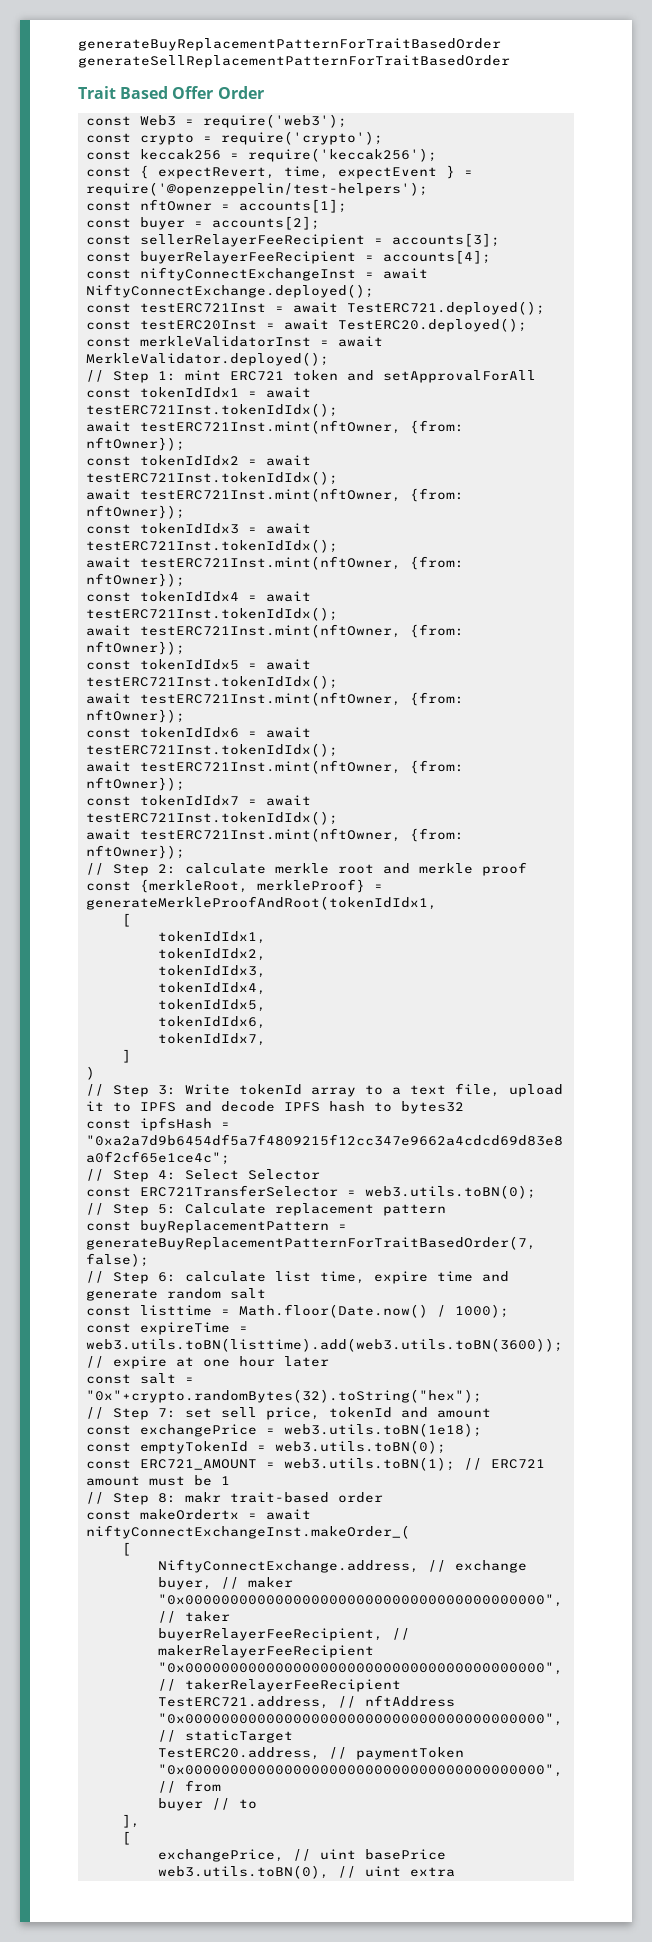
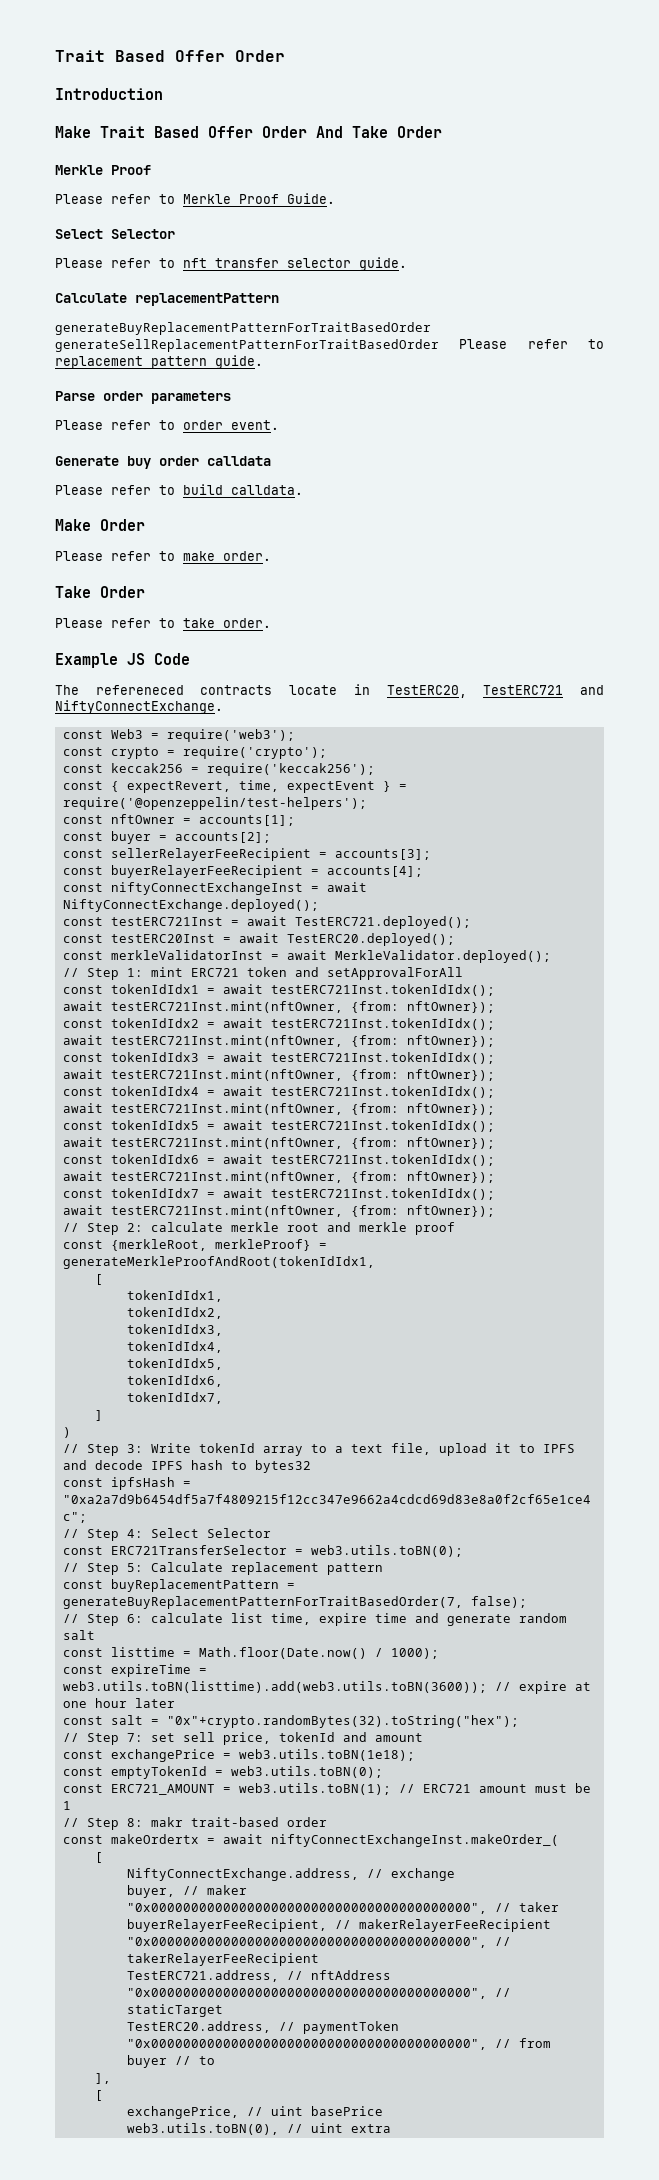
[78,38,501,51] [78,55,510,68] [78,86,264,99] generateBuyReplacementPatternForTraitBasedOrder generateSellReplacementPatternForTraitBasedOrder // Trait Based Offer Order -> [55,50,285,62] [55,88,163,100] [55,126,442,138] [55,165,151,175] [55,193,335,204] [55,229,175,239] [55,257,407,271] [55,293,279,306] [55,322,431,335] [55,339,604,352] [55,355,263,369] [55,391,231,404] [55,420,279,430] [55,456,271,469] [55,484,303,495] [55,519,145,531] [55,551,271,561] [55,586,145,598] [55,618,271,628] [55,653,190,668] [55,684,604,698] [55,700,223,714] Trait Based Offer Order // Introduction // Make Trait Based Offer Order And Take Order // Merkle Proof // Please refer to Merkle Proof Guide. // Select Selector // Please refer to nft transfer selector guide. // Calculate replacementPattern // generateBuyReplacementPatternForTraitBasedOrder generateSellReplacementPatternForTraitBasedOrder Please refer to replacement pattern guide. // Parse order parameters // Please refer to order event. // Generate buy order calldata // Please refer to build calldata. // Make Order // Please refer to make order. // Take Order // Please refer to take order. // Example JS Code // The refereneced contracts locate in TestERC20, TestERC721 and NiftyConnectExchange.

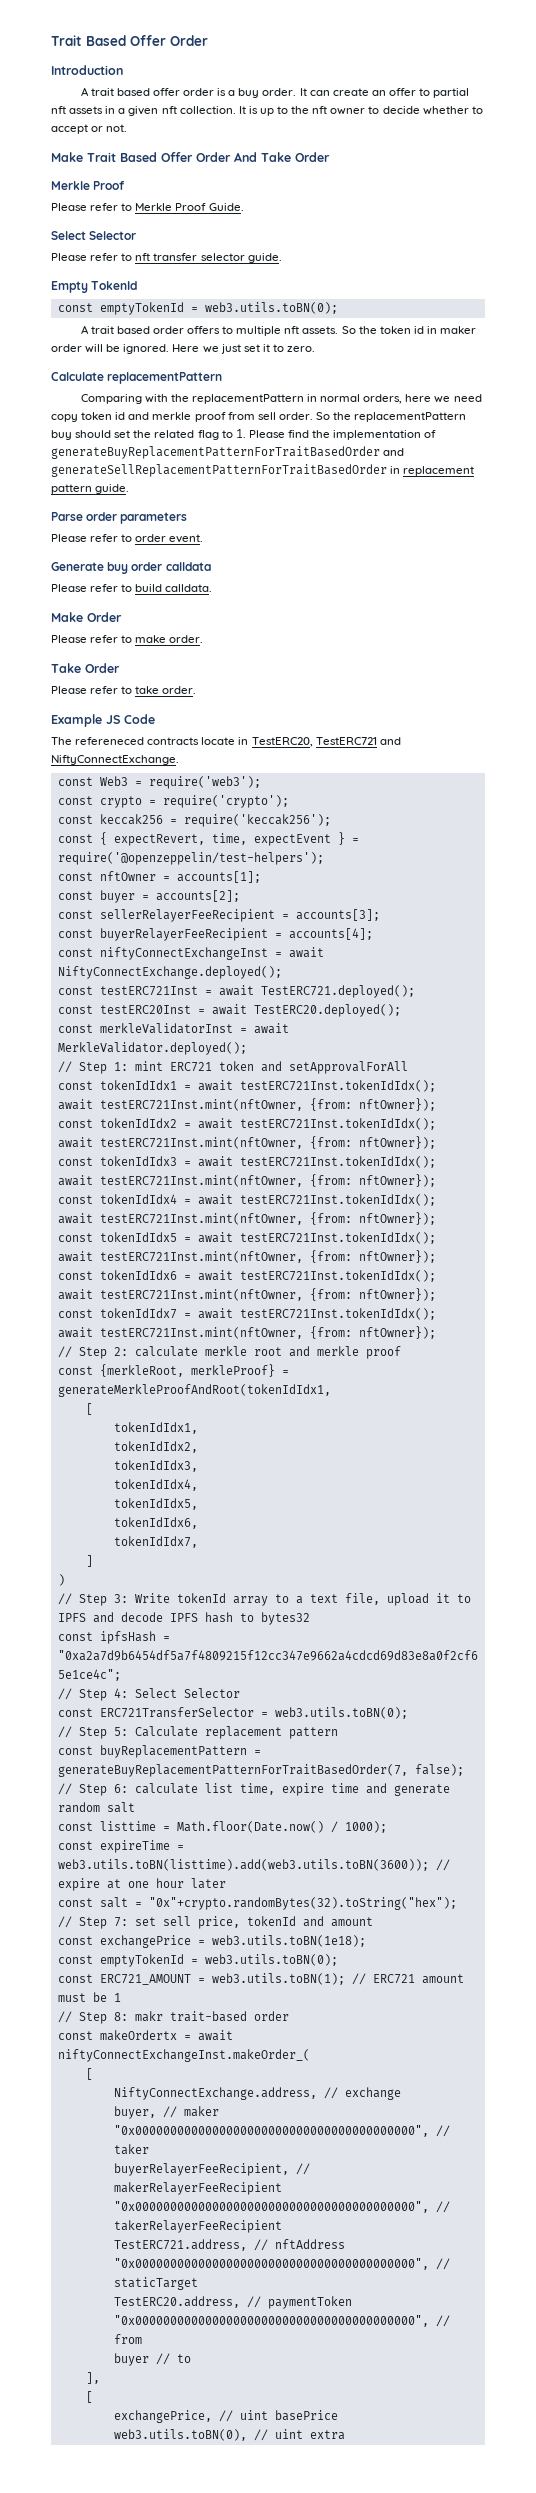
(163, 94) none -> [80,87,470,98] [51,106,483,116] [51,124,128,134] // A trait based offer order is a buy order. It can create an offer to partial nft assets in a given nft collection. It is up to the nft owner to decide whether to accept or not.
[55,293,279,306] [55,322,431,335] [55,339,604,352] Calculate replacementPattern // generateBuyReplacementPatternForTraitBasedOrder generateSellReplacementPatternForTraitBasedOrder Please refer to -> [51,281,138,293] [57,302,338,315] [80,325,477,336] [51,344,316,354] [51,372,223,384] [80,394,482,404] [51,412,467,422] [51,429,437,440] [51,446,405,459] [51,464,401,477] Empty TokenId // const emptyTokenId = web3.utils.toBN(0); // A trait based order offers to multiple nft assets. So the token id in maker order will be ignored. Here we just set it to zero. // Calculate replacementPattern // Comparing with the replacementPattern in normal orders, here we need copy token id and merkle proof from sell order. So the replacementPattern buy should set the related flag to 1. Please find the implementation of generateBuyReplacementPatternForTraitBasedOrder and generateSellReplacementPatternForTraitBasedOrder in

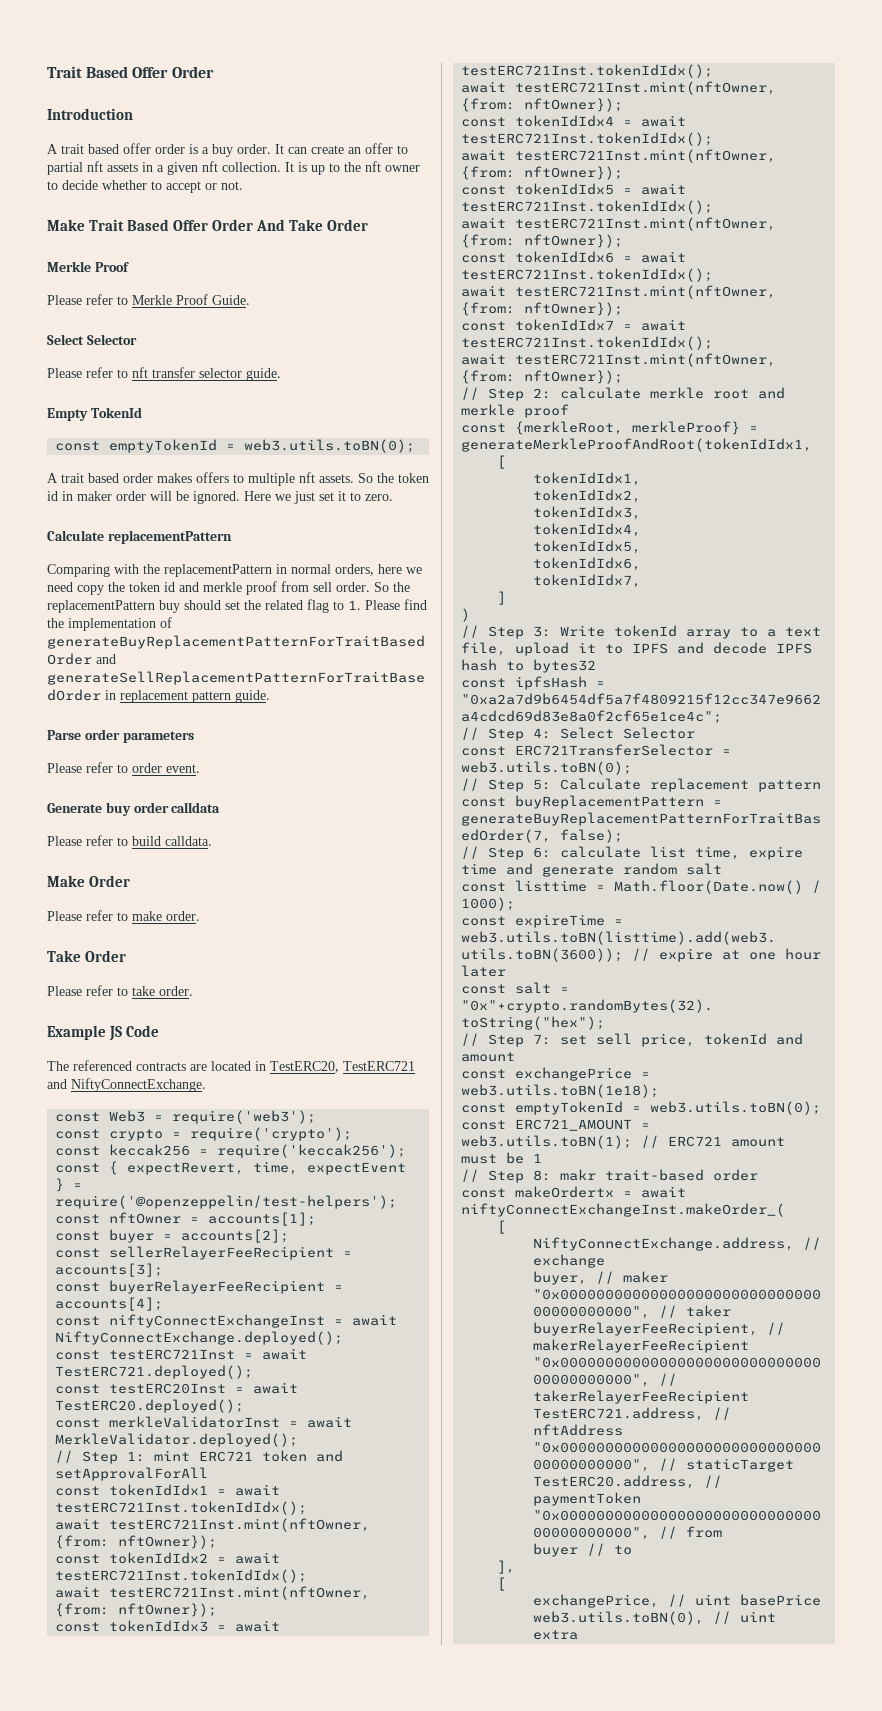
(184, 330) none -> [157,473,192,483] makes
(78, 418) none -> [108,582,125,592] the
[75,737,236,745] refereneced contracts locate -> [73,1060,251,1071] referenced contracts are located

